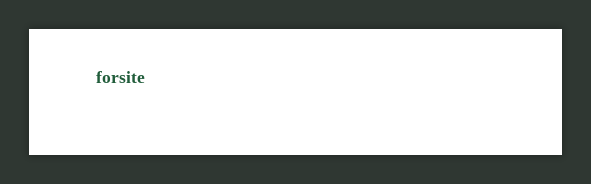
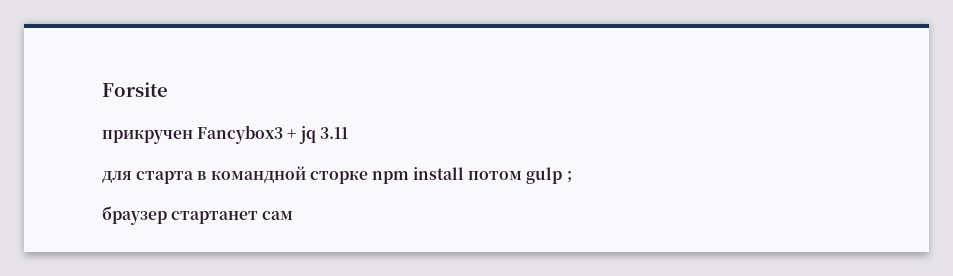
[96,71,145,83] forsite -> [102,82,168,97] [102,125,348,144] [102,166,572,184] [102,206,294,225] Forsite // прикручен Fancybox3 + jq 3.11 // для старта в командной сторке npm install потом gulp ; // браузер стартанет сам

